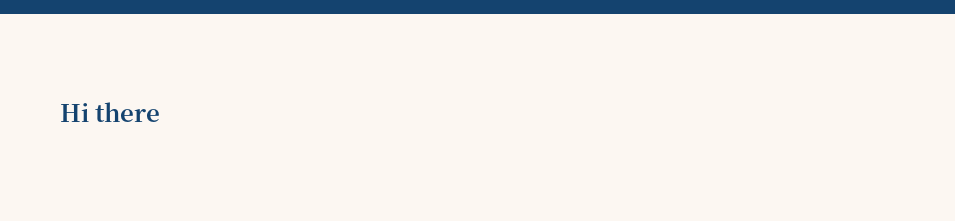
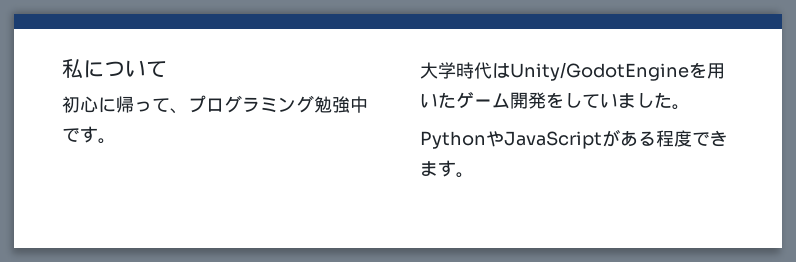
[60,102,161,122] Hi there -> [62,58,167,78] [62,95,368,114] [62,126,116,144] [420,62,725,81] [420,92,690,110] [420,129,728,149] [420,160,474,178] 私について // 初心に帰って、プログラミング勉強中です。 // 大学時代はUnity/GodotEngineを用いたゲーム開発をしていました。 // PythonやJavaScriptがある程度できます。

